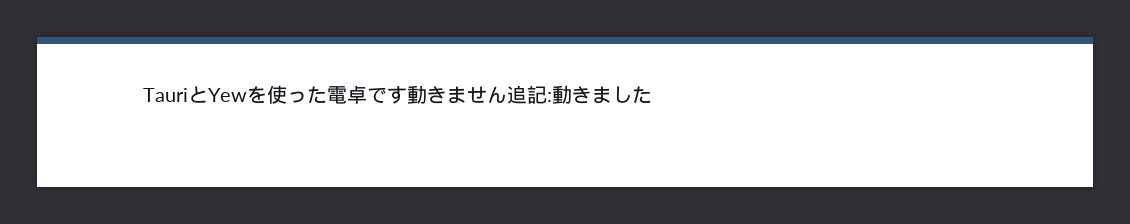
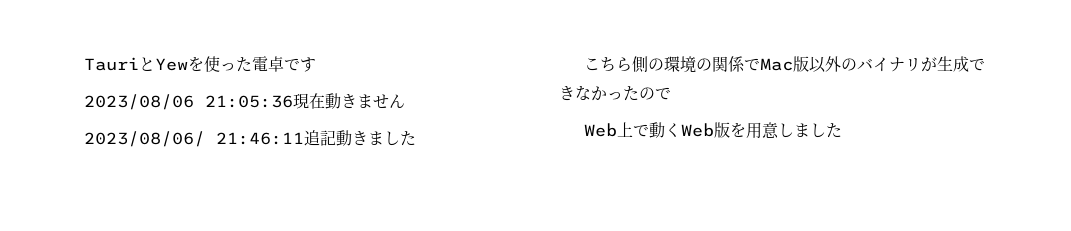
(407, 95) none -> [84,93,325,110] // 2023/08/06 21:05:36現在
[507,85,552,104] 追記: -> [84,130,336,147] // 2023/08/06/ 21:46:11追記
(652, 95) none -> [584,56,986,73] [559,85,671,101] [584,122,843,139] // こちら側の環境の関係でMac版以外のバイナリが生成できなかったので // Web上で動くWeb版を用意しました

